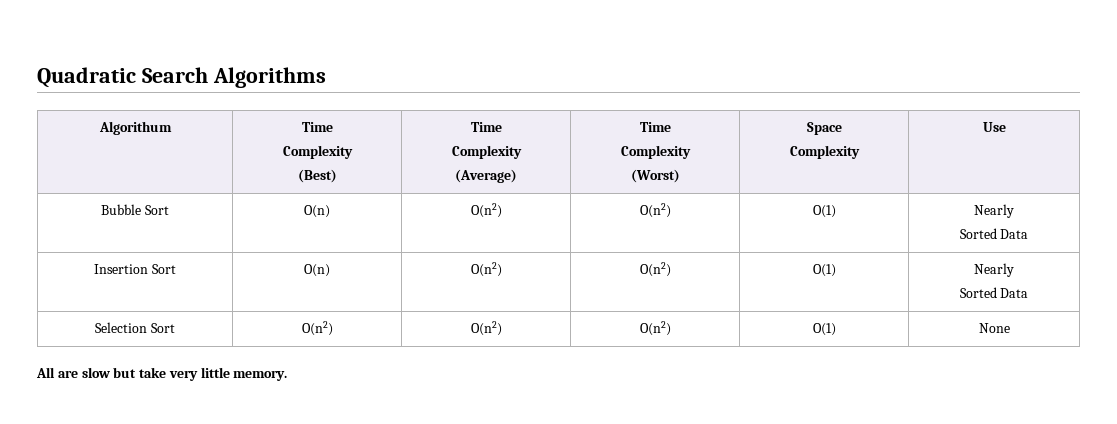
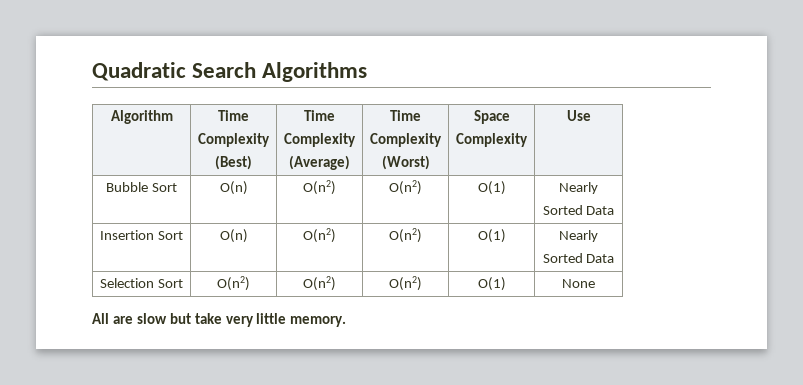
[98,121,172,135] Algorithum -> [110,110,173,124] Algorithm

